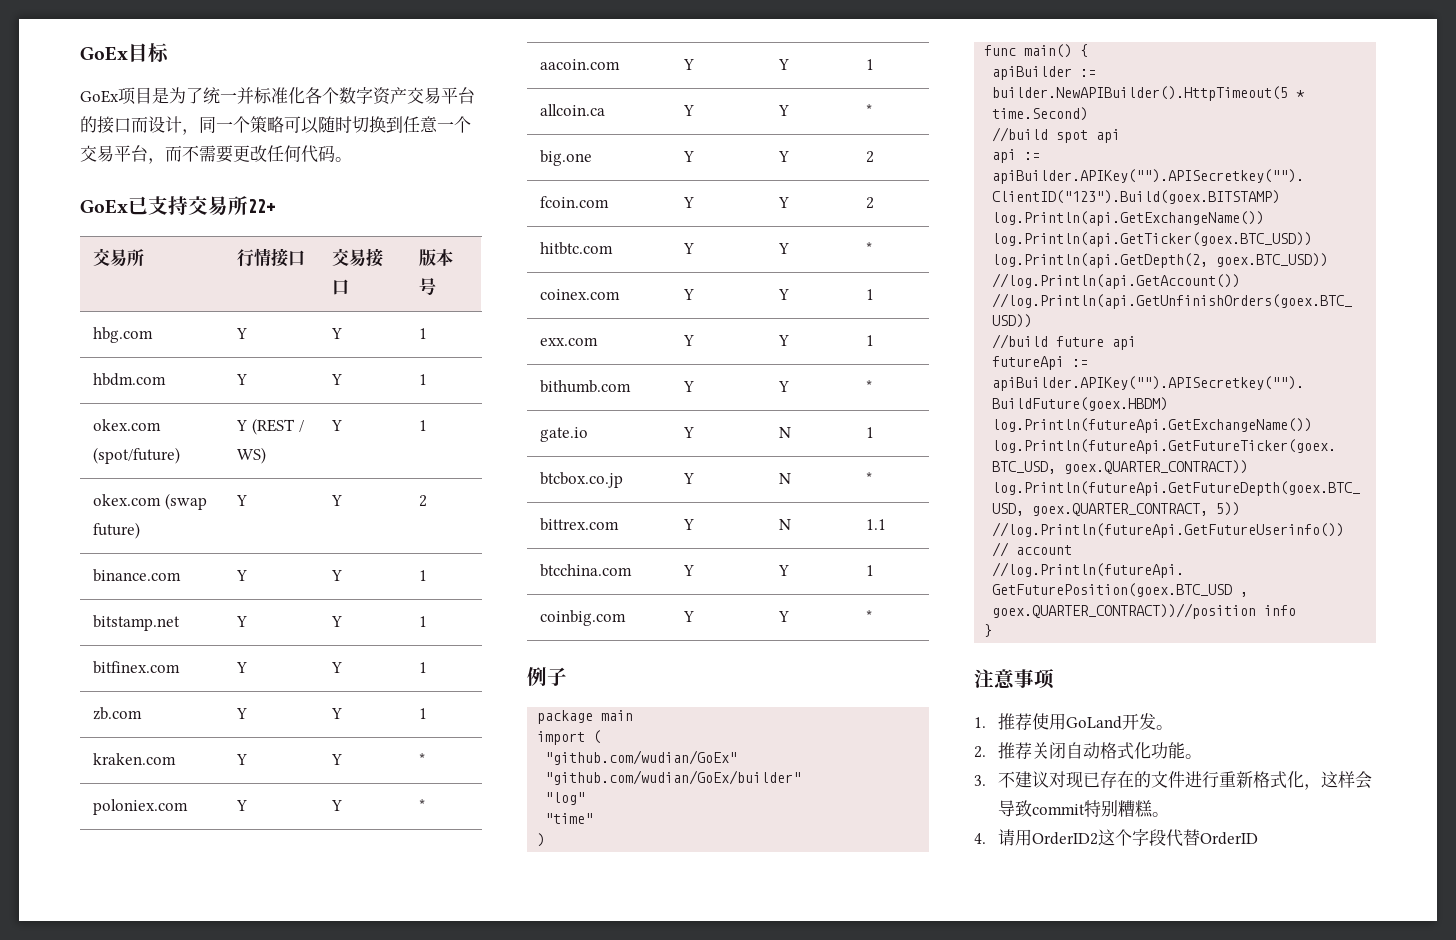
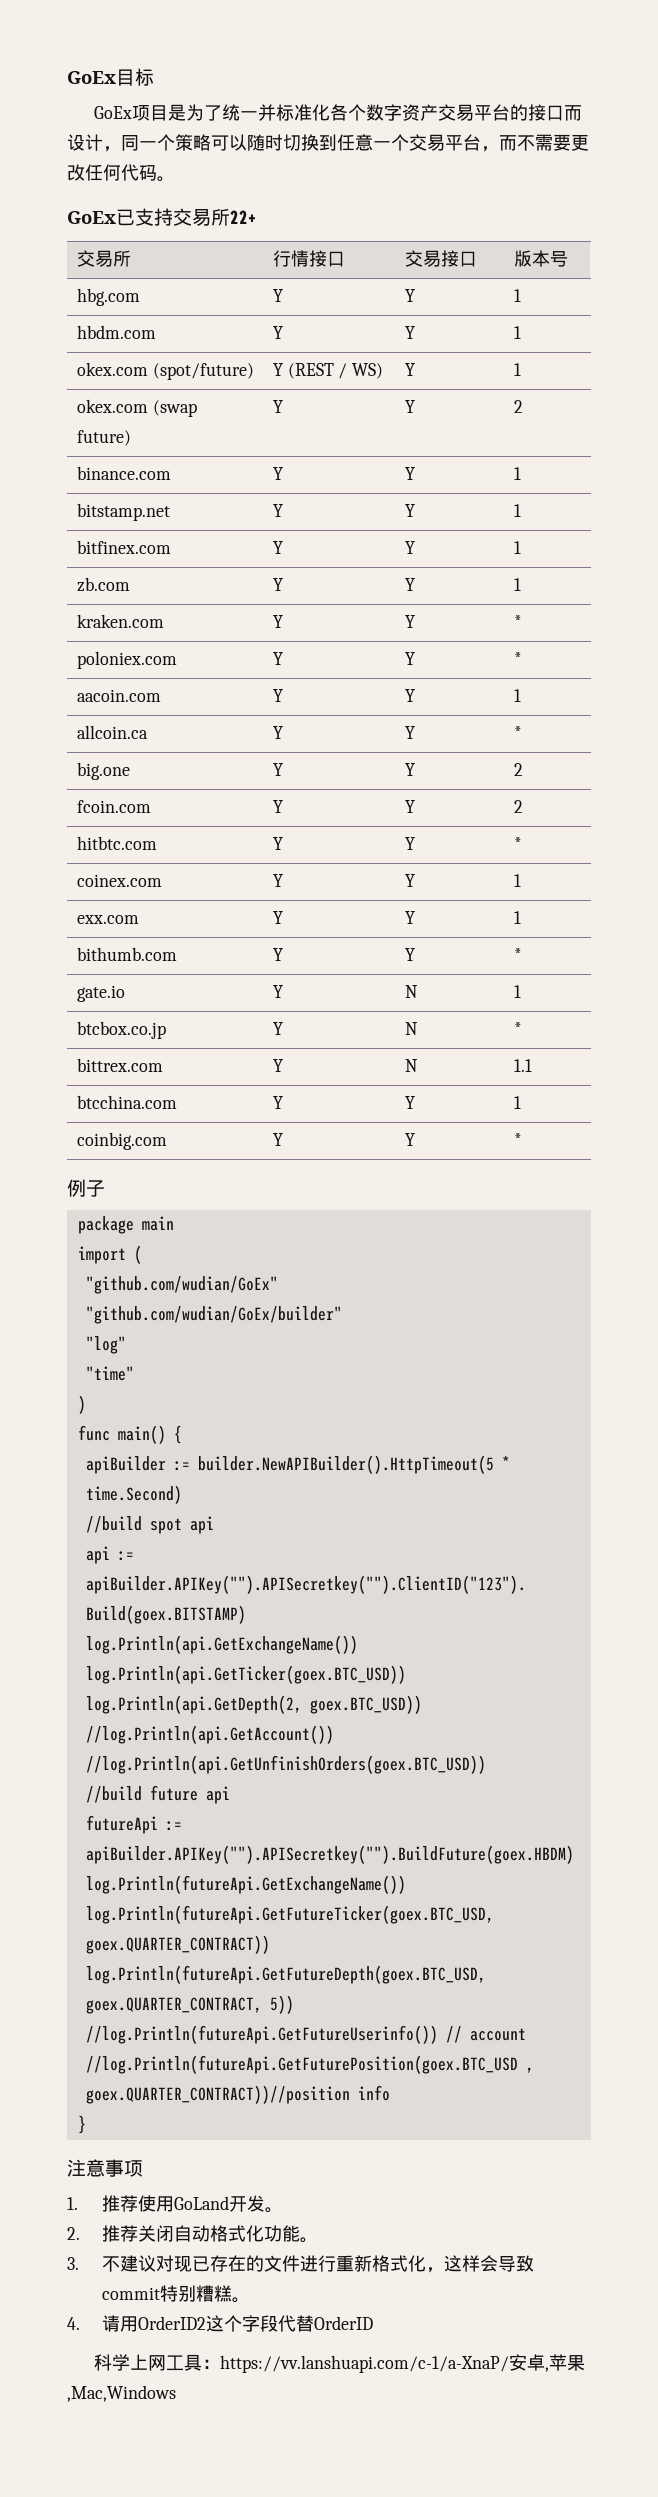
(1258, 838) none -> [93,2354,585,2373] [67,2385,176,2402] // 科学上网工具：https://vv.lanshuapi.com/c-1/a-XnaP/安卓,苹果,Mac,Windows

